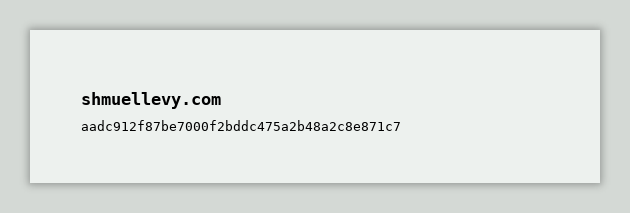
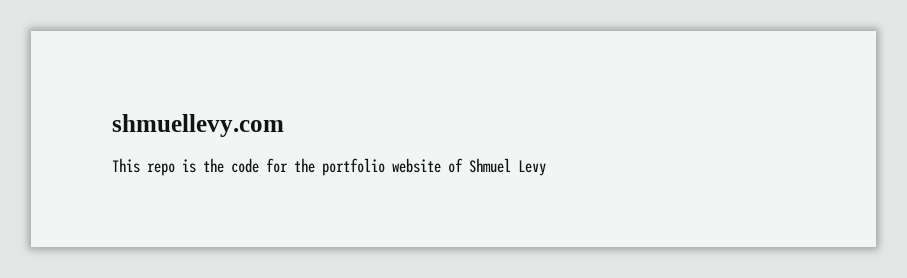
[81,120,401,131] aadc912f87be7000f2bddc475a2b48a2c8e871c7 -> [112,158,546,176] This repo is the code for the portfolio website of Shmuel Levy

